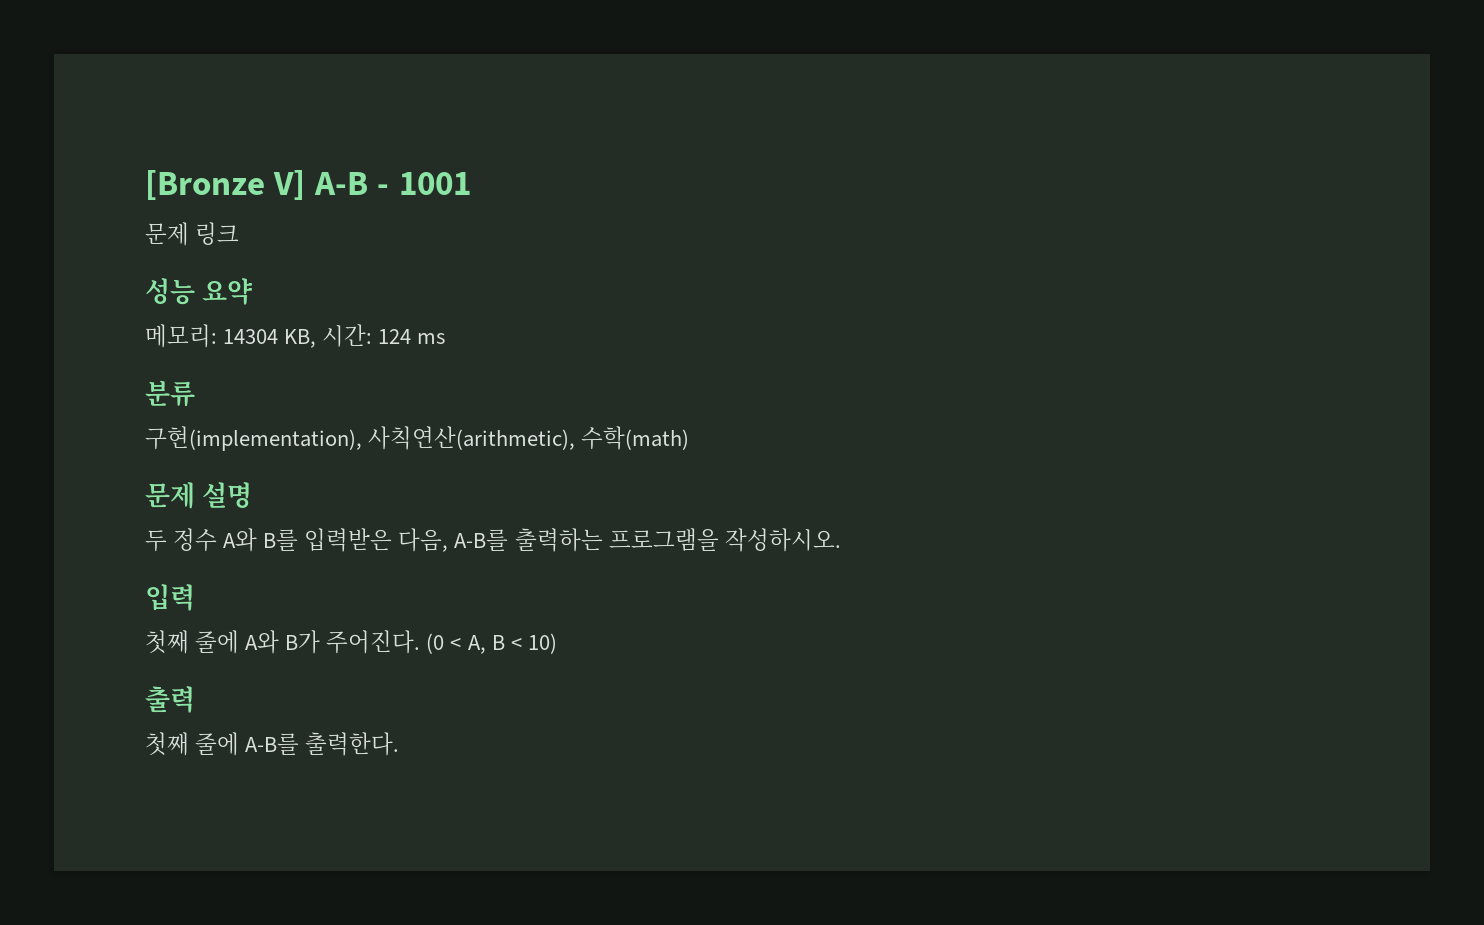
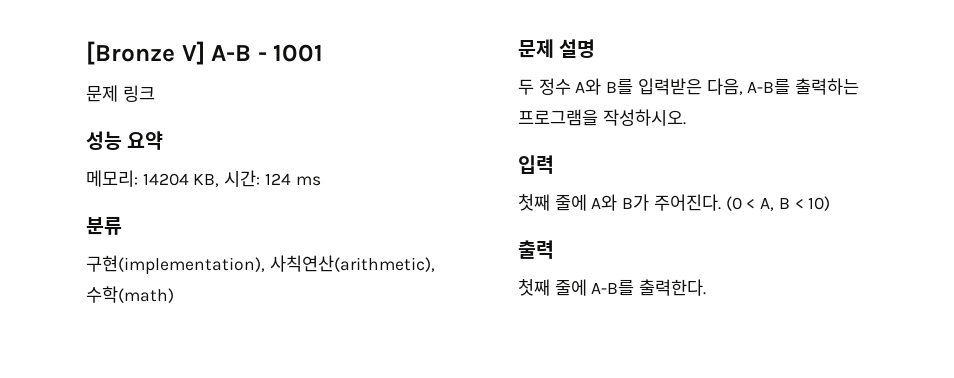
[223,329,279,344] 14304 -> [142,173,189,186] 14204

